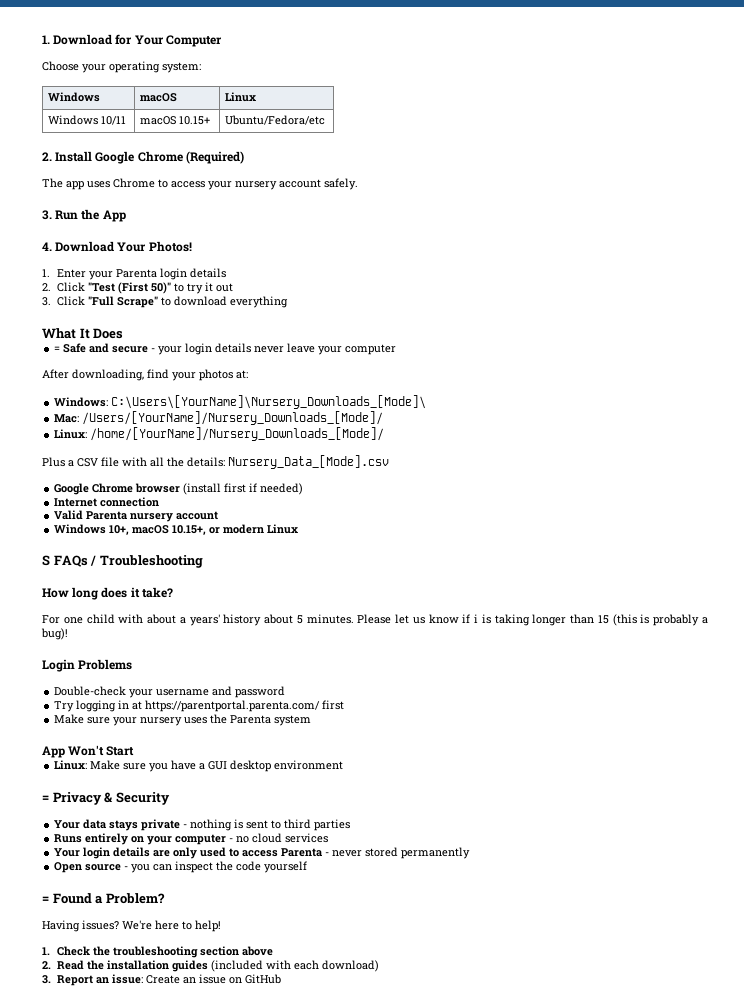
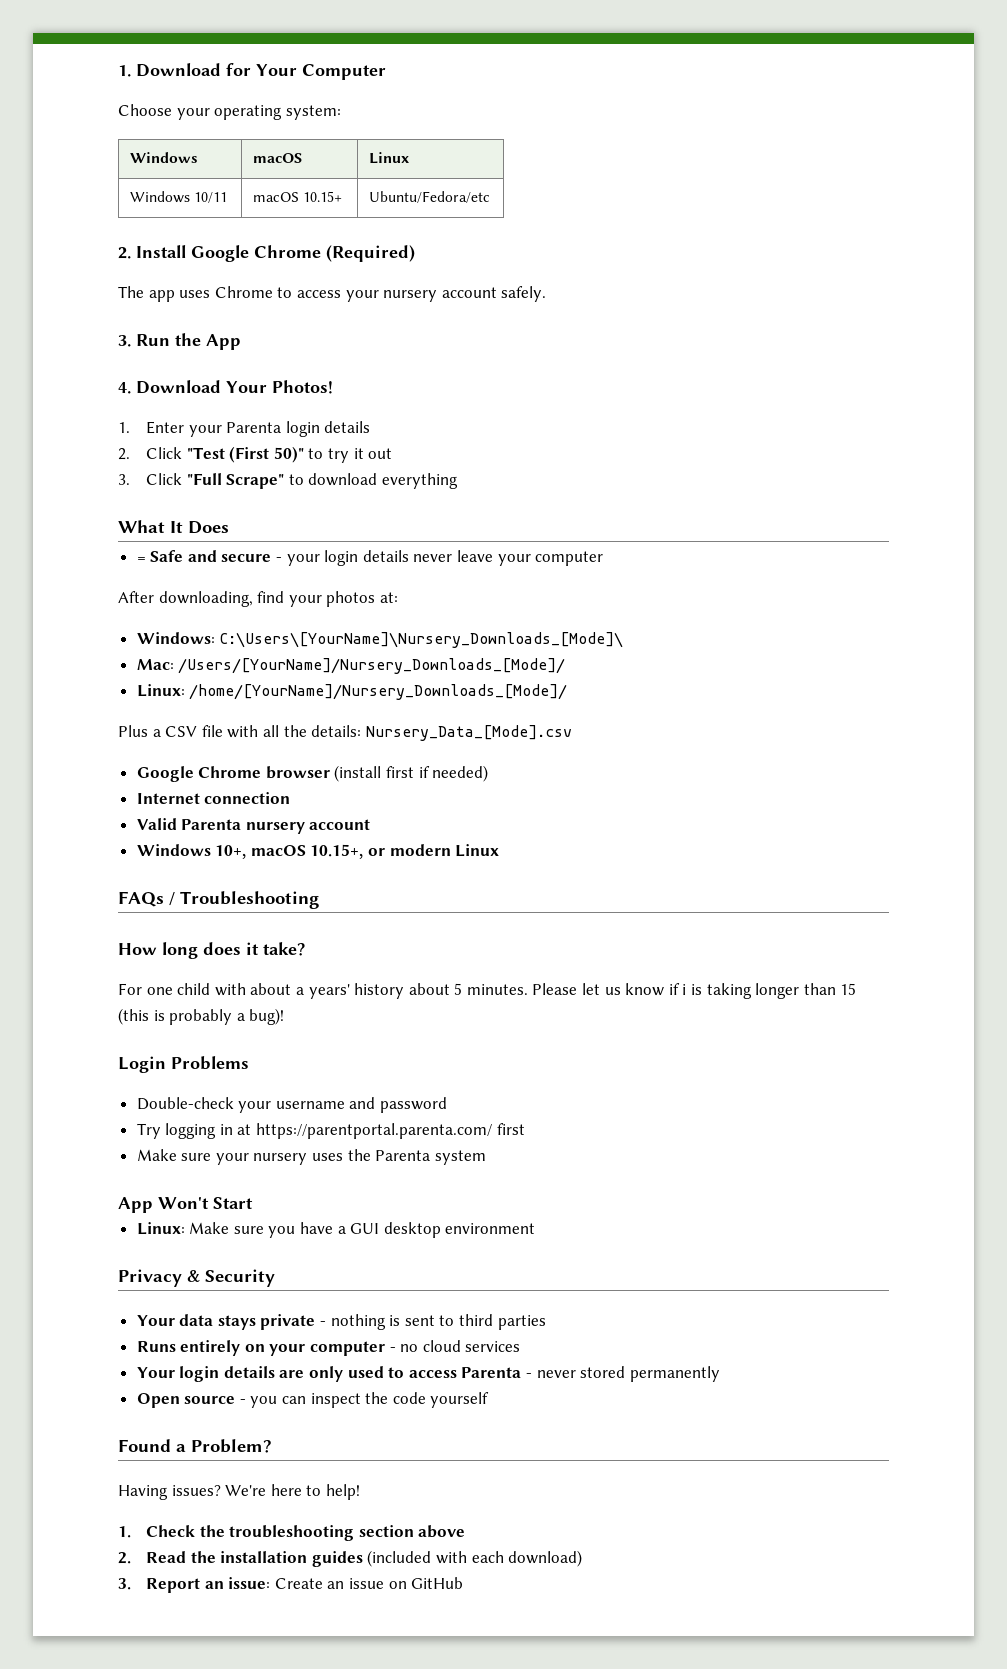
[42,555,50,566] S -> (500, 850) none
[42,795,49,802] = -> (536, 1228) none
[42,896,49,903] = -> (490, 1400) none

